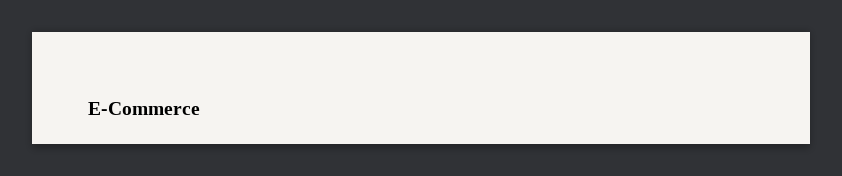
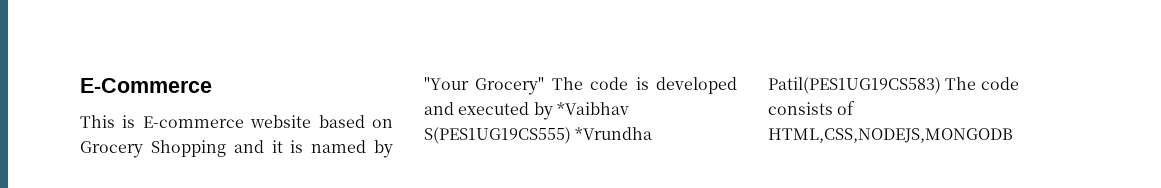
(200, 108) none -> [80,115,394,128] [80,140,393,158] [424,77,737,95] [424,102,629,120] [424,127,653,144] [768,77,1019,94] [768,101,856,115] [768,128,1013,143] // This is E-commerce website based on Grocery Shopping and it is named by "Your Grocery" The code is developed and executed by *Vaibhav S(PES1UG19CS555) *Vrundha Patil(PES1UG19CS583) The code consists of HTML,CSS,NODEJS,MONGODB

